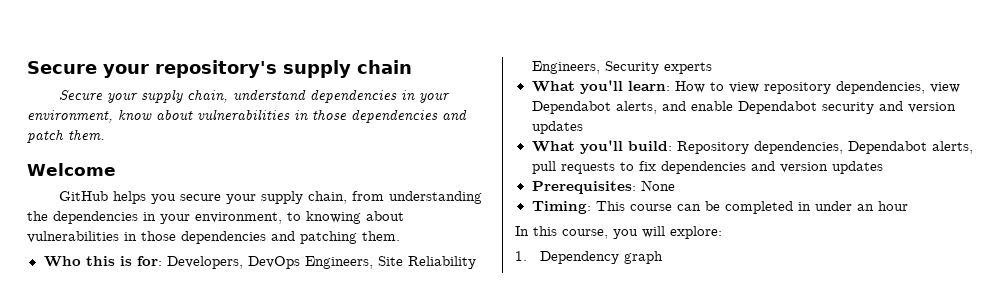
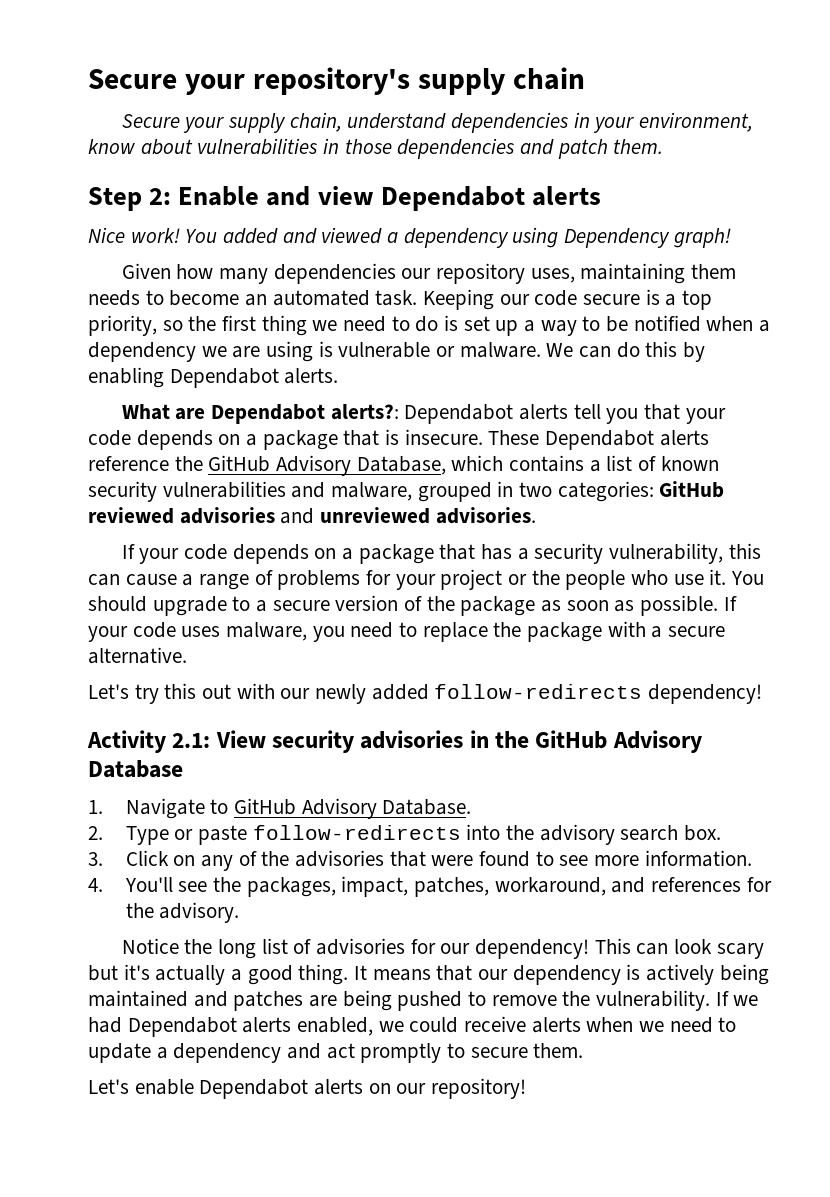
[27,163,116,176] [58,191,482,204] [27,211,404,224] [27,231,400,244] [43,256,476,269] [531,61,712,74] [531,80,960,94] [531,101,956,114] [531,121,583,134] [531,140,973,154] [531,161,883,174] [531,180,675,194] [531,201,908,214] [515,226,722,239] [515,251,664,264] Welcome // GitHub helps you secure your supply chain, from understanding the dependencies in your environment, to knowing about vulnerabilities in those dependencies and patching them. // Who this is for: Developers, DevOps Engineers, Site Reliability Engineers, Security experts // What you'll learn: How to view repository dependencies, view Dependabot alerts, and enable Dependabot security and version updates // What you'll build: Repository dependencies, Dependabot alerts, pull requests to fix dependencies and version updates // Prerequisites: None // Timing: This course can be completed in under an hour // In this course, you will explore: // 1. Dependency graph -> [88,186,601,211] [88,227,731,248] [121,263,737,284] [88,289,713,310] [88,315,771,336] [88,341,706,362] [88,367,339,388] [121,404,726,424] [88,429,709,450] [88,455,719,476] [88,481,725,502] [88,507,536,524] [121,543,761,564] [88,569,765,590] [88,595,737,616] [88,621,726,642] [88,647,187,664] [88,683,763,704] [87,730,702,753] [88,760,183,778] [88,798,472,819] [88,824,721,845] [88,850,752,871] [88,876,772,897] [125,902,240,923] [121,938,764,959] [88,964,769,985] [88,990,759,1011] [88,1016,737,1037] [88,1043,584,1063] [88,1078,527,1099] Step 2: Enable and view Dependabot alerts // Nice work! You added and viewed a dependency using Dependency graph! // Given how many dependencies our repository uses, maintaining them needs to become an automated task. Keeping our code secure is a top priority, so the first thing we need to do is set up a way to be notified when a dependency we are using is vulnerable or malware. We can do this by enabling Dependabot alerts. // What are Dependabot alerts?: Dependabot alerts tell you that your code depends on a package that is insecure. These Dependabot alerts reference the GitHub Advisory Database, which contains a list of known security vulnerabilities and malware, grouped in two categories: GitHub reviewed advisories and unreviewed advisories. // If your code depends on a package that has a security vulnerability, this can cause a range of problems for your project or the people who use it. You should upgrade to a secure version of the package as soon as possible. If your code uses malware, you need to replace the package with a secure alternative. // Let's try this out with our newly added follow-redirects dependency! // Activity 2.1: View security advisories in the GitHub Advisory Database // 1. Navigate to GitHub Advisory Database. // 2. Type or paste follow-redirects into the advisory search box. // 3. Click on any of the advisories that were found to see more information. // 4. You'll see the packages, impact, patches, workaround, and references for the advisory. // Notice the long list of advisories for our dependency! This can look scary but it's actually a good thing. It means that our dependency is actively being maintained and patches are being pushed to remove the vulnerability. If we had Dependabot alerts enabled, we could receive alerts when we need to update a dependency and act promptly to secure them. // Let's enable Dependabot alerts on our repository!

